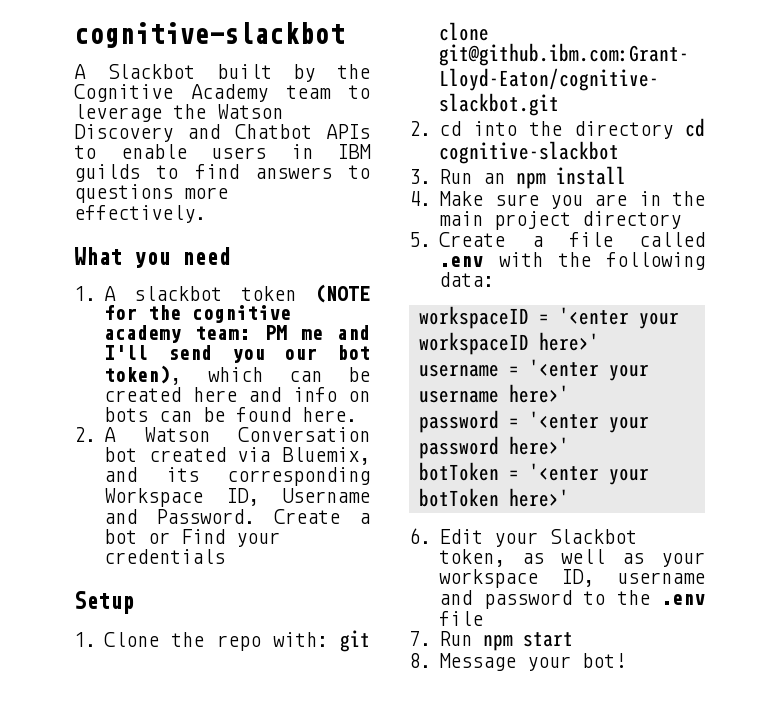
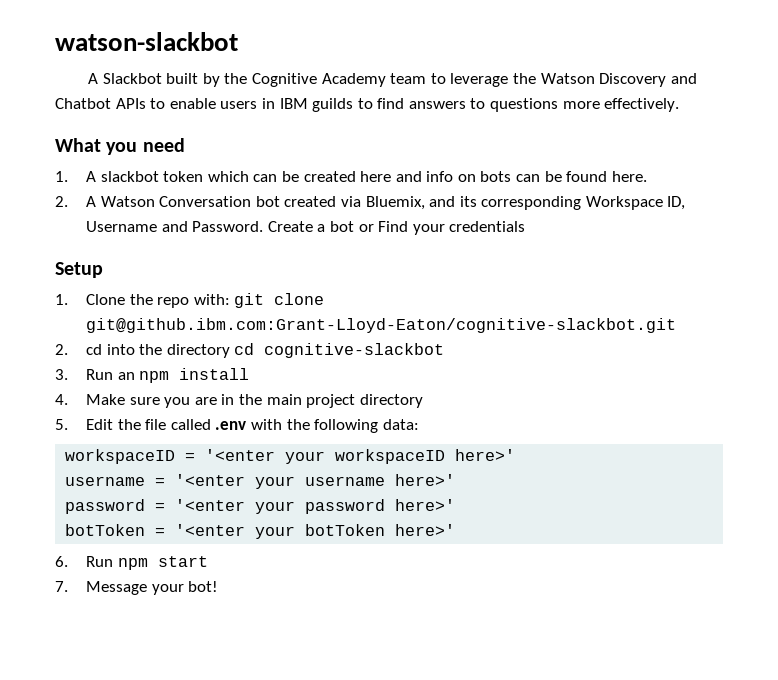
[74,22,344,48] cognitive-slackbot -> [55,32,238,51] watson-slackbot
[315,284,370,303] [104,305,292,323] [104,325,370,343] [104,345,370,363] [104,365,182,385] (NOTE for the cognitive academy team: PM me and I'll send you our bot token), -> (204, 176) none
[439,232,543,247] Create a -> [85,419,141,430] Edit the
[439,529,638,547] [439,549,705,567] [439,569,705,588] [439,590,705,609] [439,611,484,626] [409,631,431,646] Edit your Slackbot token, as well as your workspace ID, username and password to the .env file // 7. -> (68, 561) none
[409,653,431,668] 8. -> [55,581,68,592] 7.

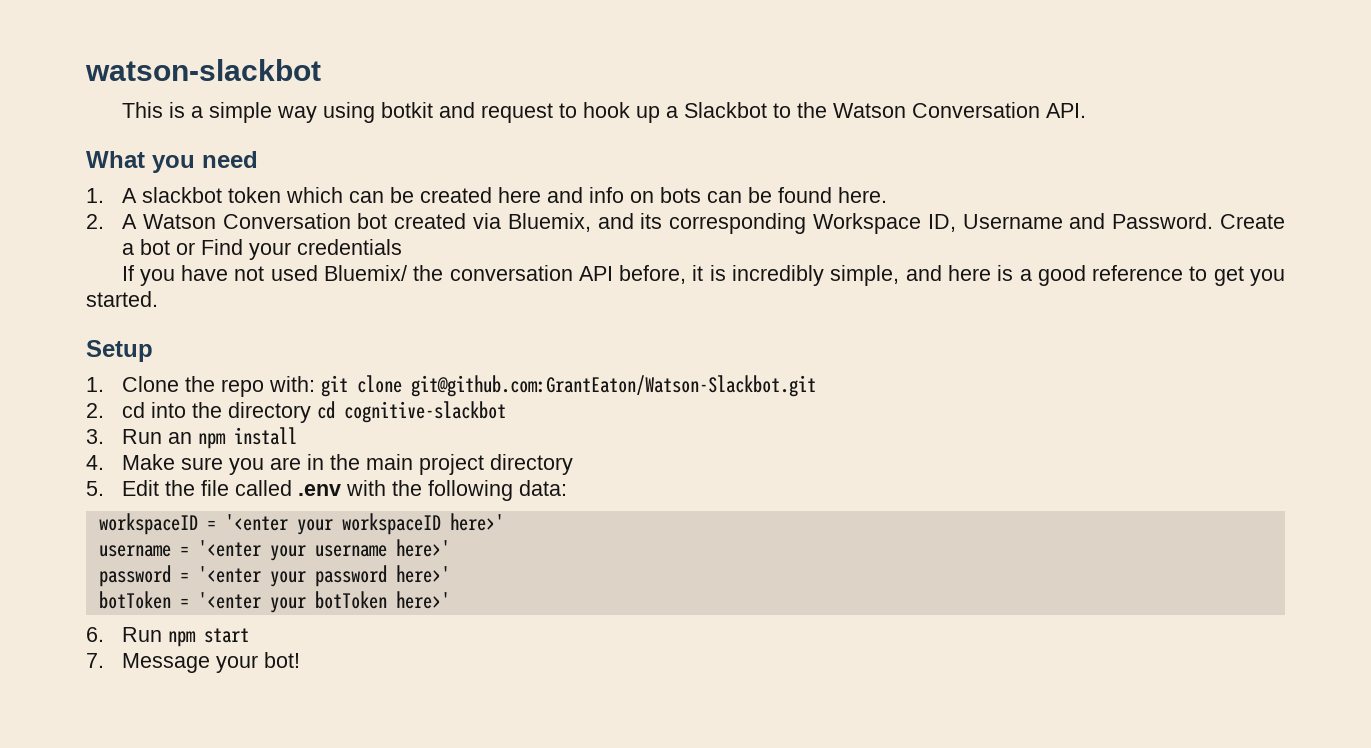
[88,73,697,87] [55,98,680,112] A Slackbot built by the Cognitive Academy team to leverage the Watson Discovery and Chatbot APIs to enable users in IBM guilds to find answers to questions more effectively. -> [121,102,1086,123] This is a simple way using botkit and request to hook up a Slackbot to the Watson Conversation API.
(526, 226) none -> [121,265,1285,286] [86,291,158,307] // If you have not used Bluemix/ the conversation API before, it is incredibly simple, and here is a good reference to get you started.
[85,318,676,333] git@github.ibm.com:Grant-Lloyd-Eaton/cognitive-slackbot.git -> [411,375,817,397] git@github.com:GrantEaton/Watson-Slackbot.git

